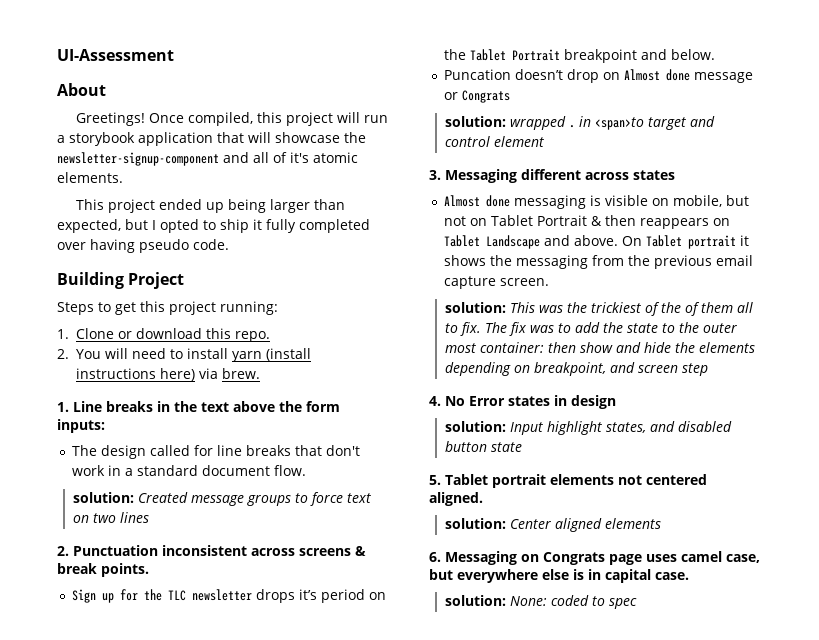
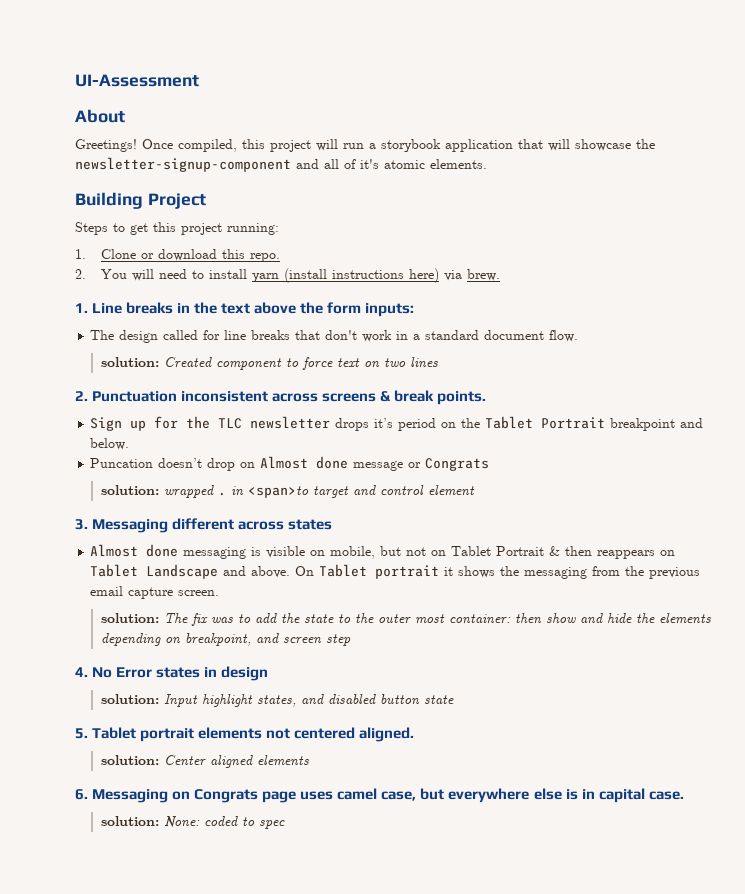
[75,199,345,213] [57,219,370,233] [57,239,229,253] // This project ended up being larger than expected, but I opted to ship it fully completed over having pseudo code. -> (487, 164) none
[190,495,291,506] message groups -> [215,358,282,370] component
[509,302,753,316] [444,322,481,336] This was the trickiest of the of them all to fix. -> (159, 618) none

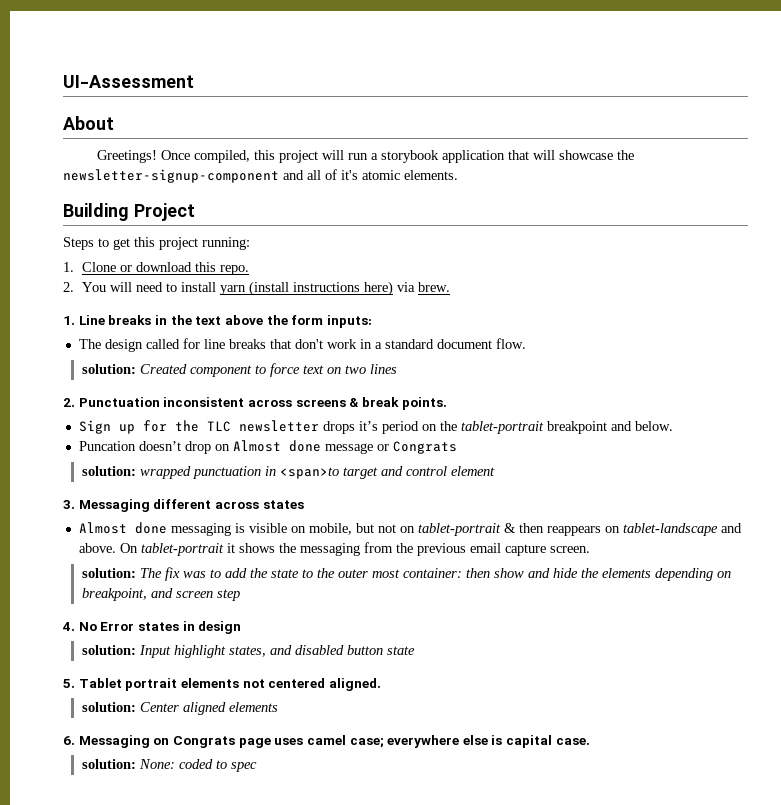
[485,416,606,429] Tablet Portrait -> [460,421,544,434] tablet-portrait
[217,492,226,496] . -> [192,466,261,479] punctuation
[451,546,545,556] Tablet Portrait -> [417,523,501,536] tablet-portrait
[90,564,219,579] Tablet Landscape -> [622,523,718,536] tablet-landscape
[319,564,440,579] Tablet portrait -> [140,543,224,556] tablet-portrait
[381,788,445,801] case, but -> [349,737,384,748] case;
[581,789,595,799] in -> (503, 740) none

